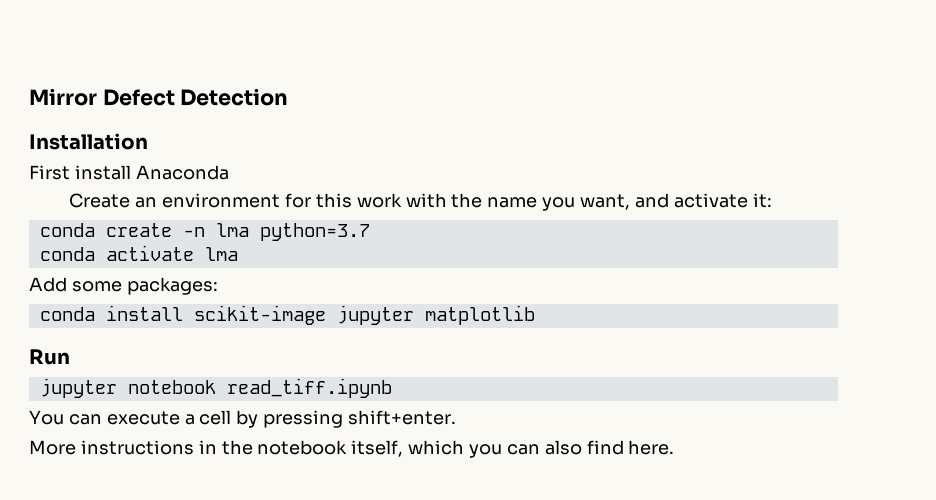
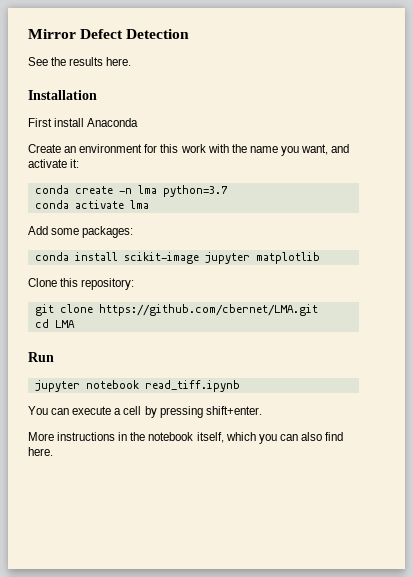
(289, 97) none -> [28,57,132,66] // See the results here.
(535, 315) none -> [28,278,135,290] [34,304,318,316] [34,319,75,328] // Clone this repository: // git clone https://github.com/cbernet/LMA.git // cd LMA

